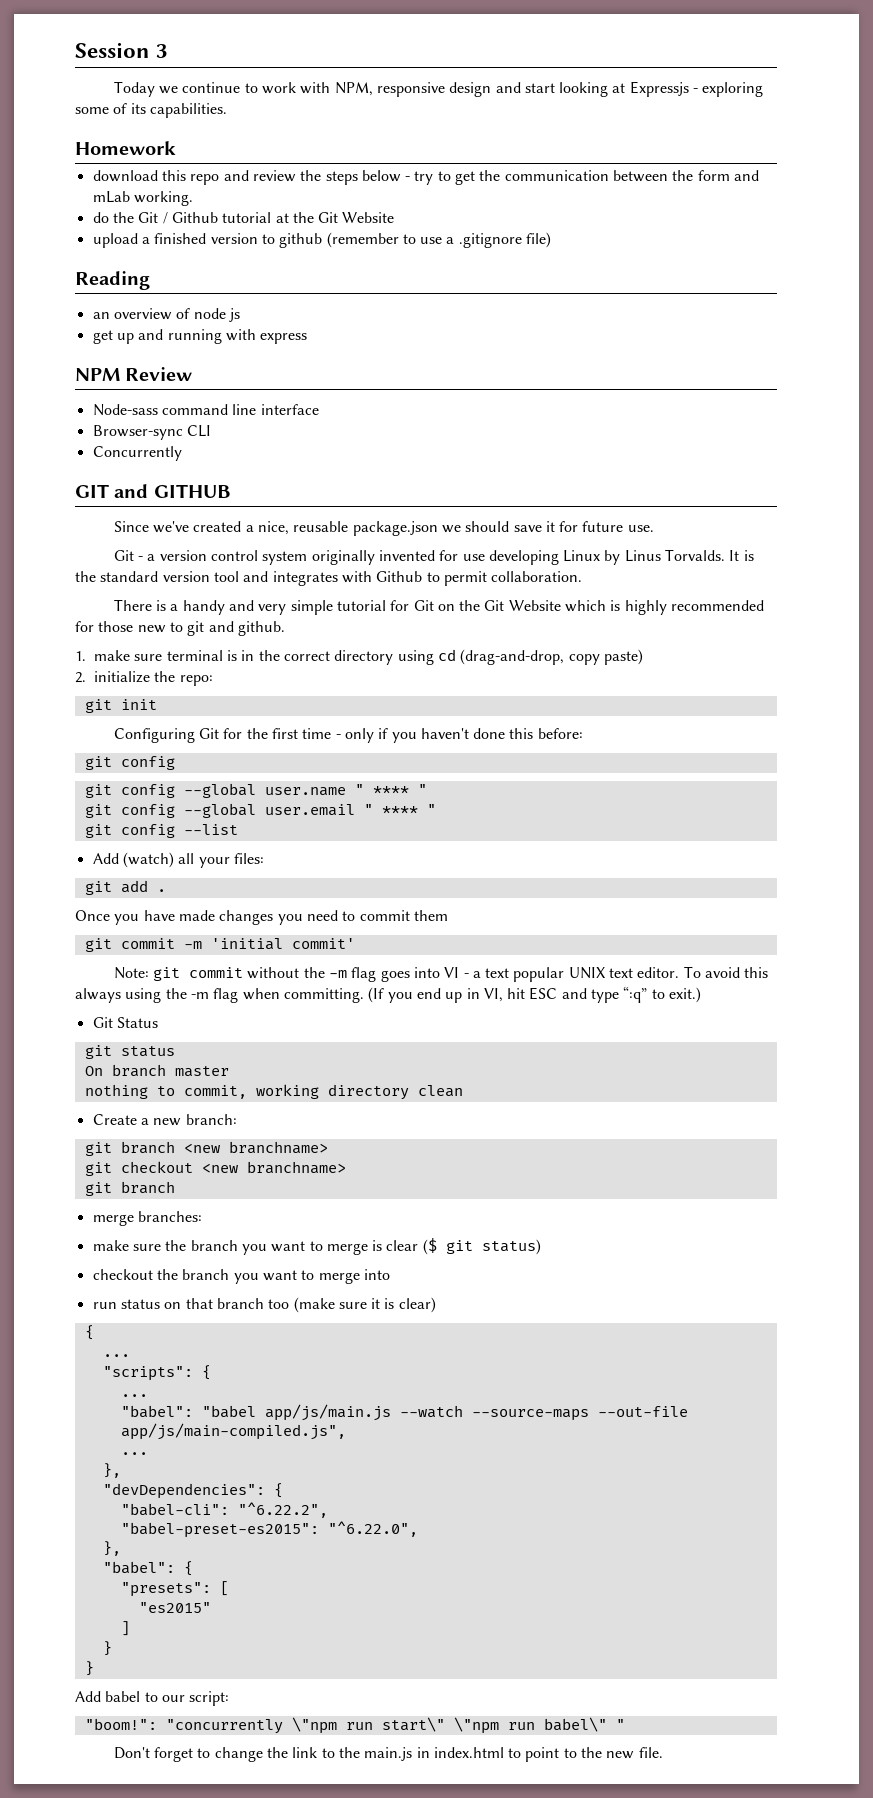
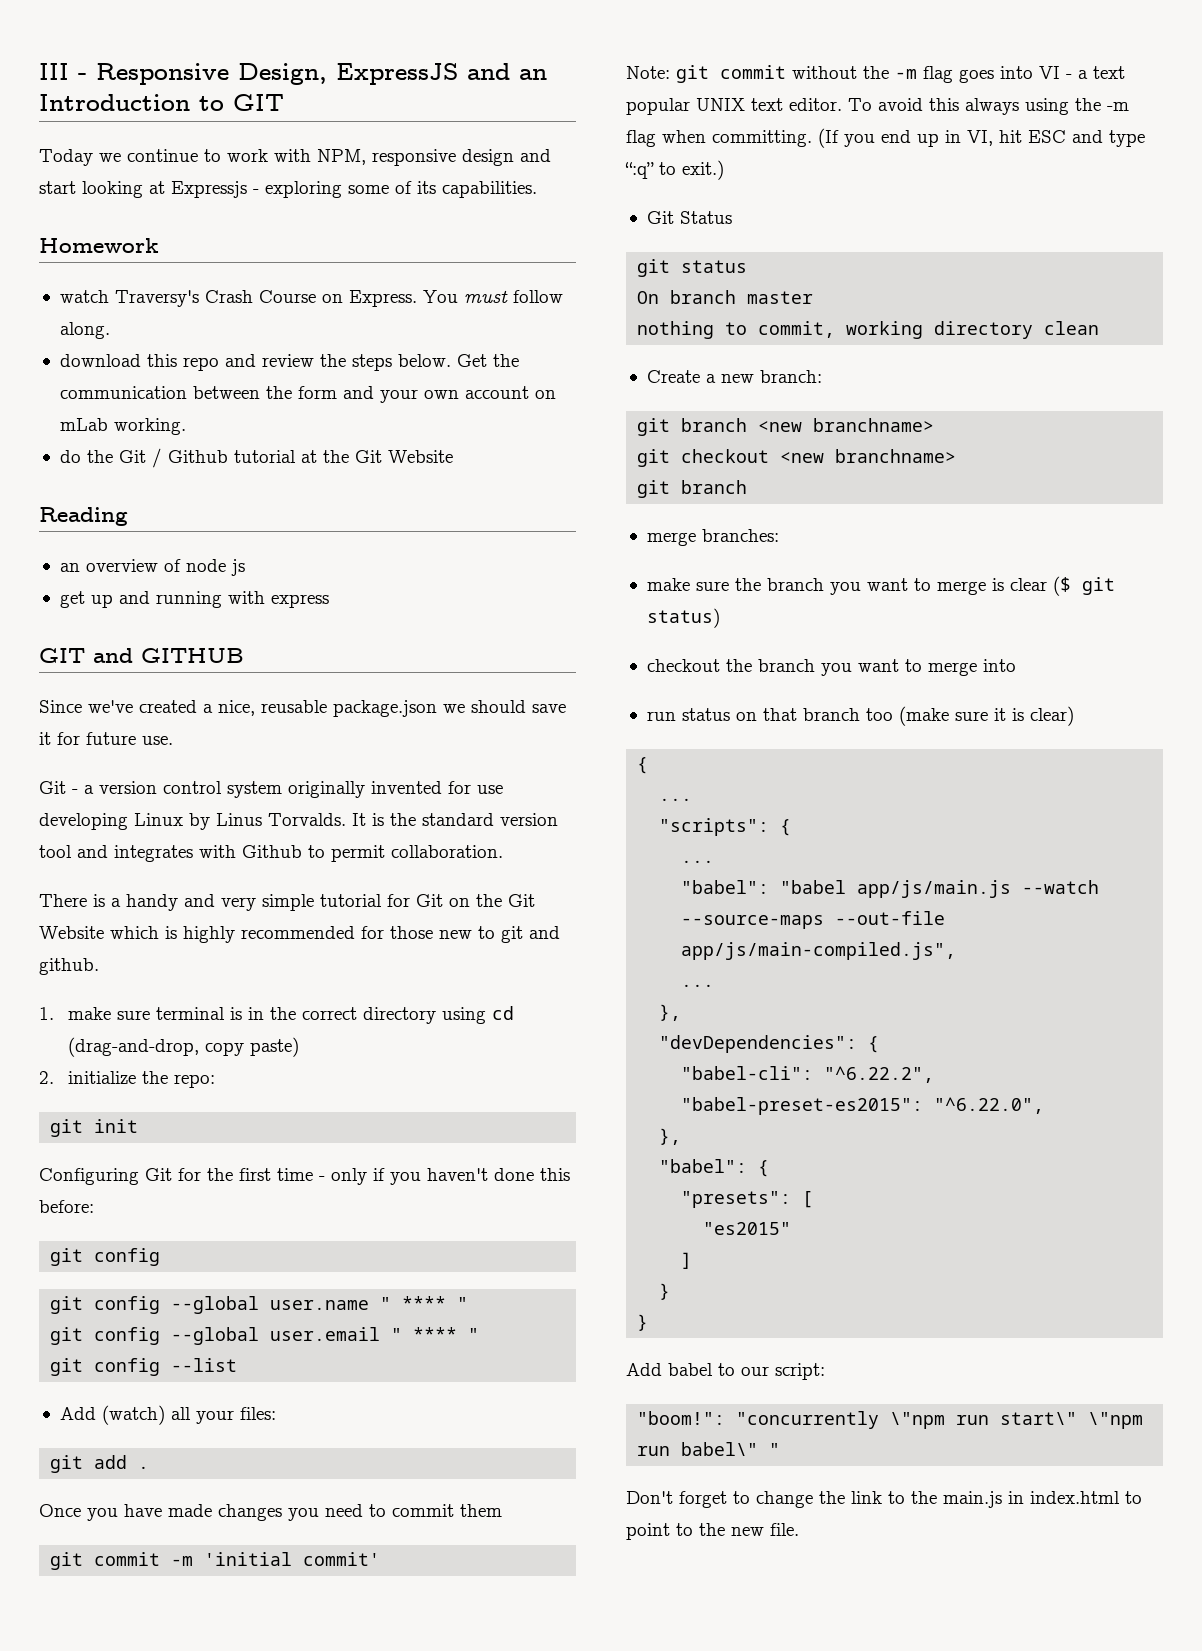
[75,42,169,58] Session 3 -> [39,63,547,85] [39,94,284,111] III - Responsive Design, ExpressJS and an Introduction to GIT
(176, 148) none -> [59,290,563,307] [59,322,110,339] // watch Traversy's Crash Course on Express. You must follow along.
[361,170,476,185] below - try to get -> [397,354,487,367] below. Get
(760, 175) none -> [379,386,556,403] your own account on
[92,232,552,248] // upload a finished version to github (remember to use a .gitignore file) -> (453, 456) none
[75,367,193,381] [92,404,319,416] [92,425,211,440] [92,446,182,461] // NPM Review // Node-sass command line interface // Browser-sync CLI // Concurrently -> (329, 601) none

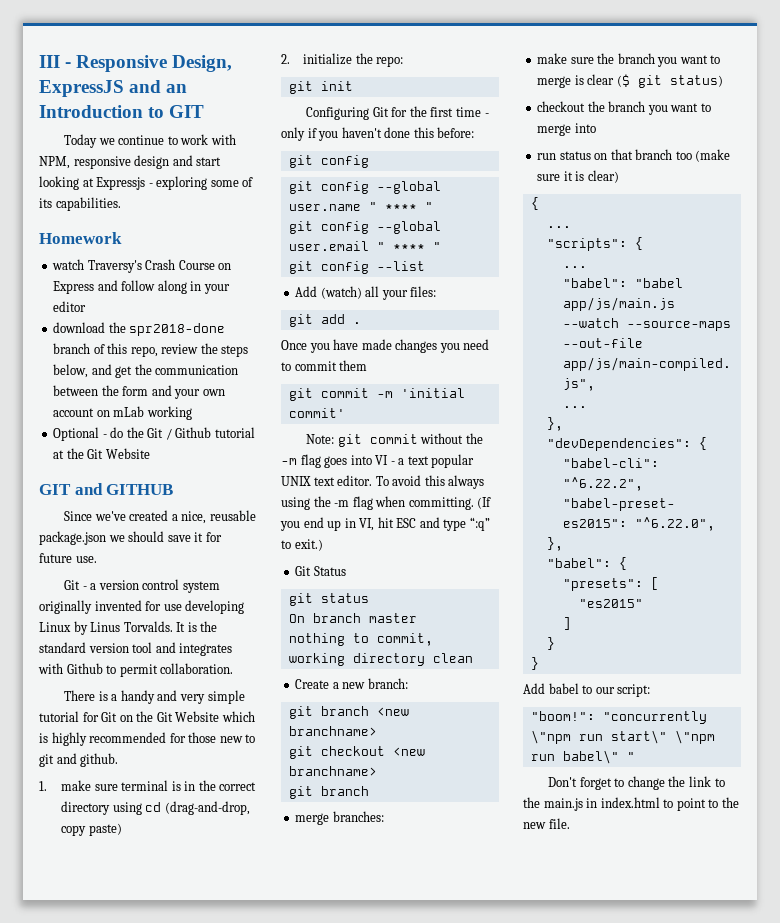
[348,290,563,307] [59,322,110,339] [59,354,487,371] Express. You must follow along. // download this repo and review the steps below. Get -> [53,280,230,294] [53,301,87,312] [53,322,226,336] [53,343,249,357] [53,364,133,378] Express and follow along in your editor // download the spr2018-done branch of this repo, review the steps below, and get
[113,418,186,435] working. // -> [146,406,192,420] [53,427,107,441] working // Optional -
[39,507,128,526] [59,559,245,576] [59,591,329,608] // Reading // an overview of node js // get up and running with express -> (150, 453) none

